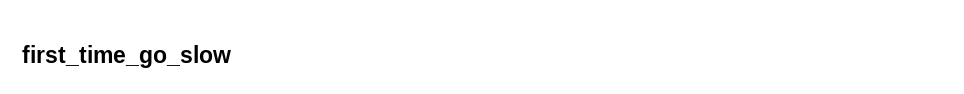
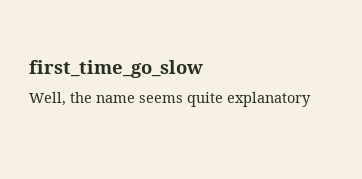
(231, 56) none -> [29,92,311,107] // Well, the name seems quite explanatory

